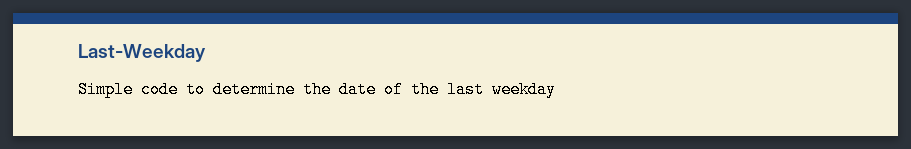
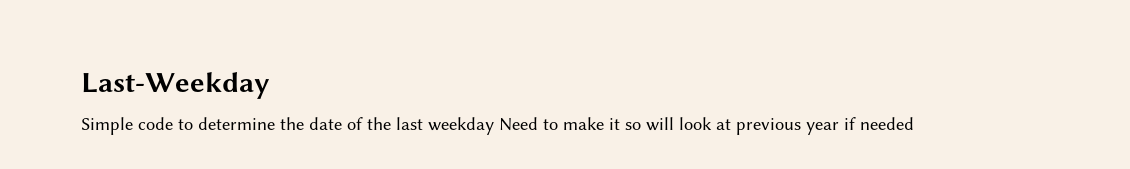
(556, 89) none -> [499,117,914,135] Need to make it so will look at previous year if needed

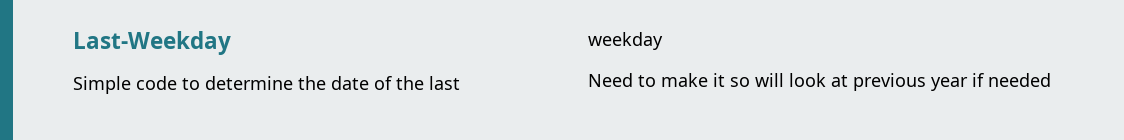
(494, 126) none -> (663, 41) //

